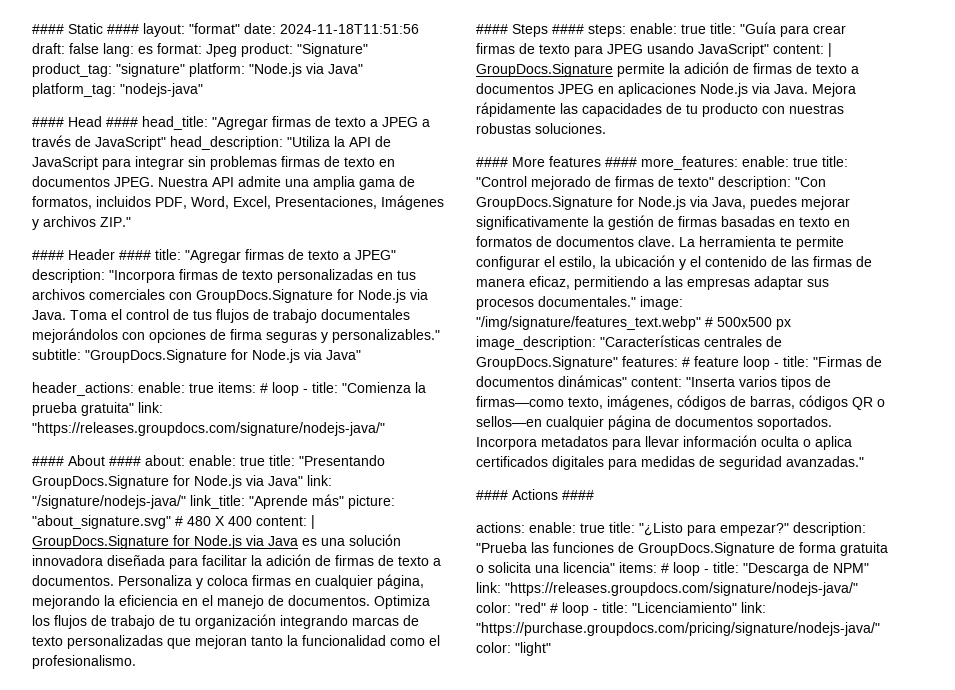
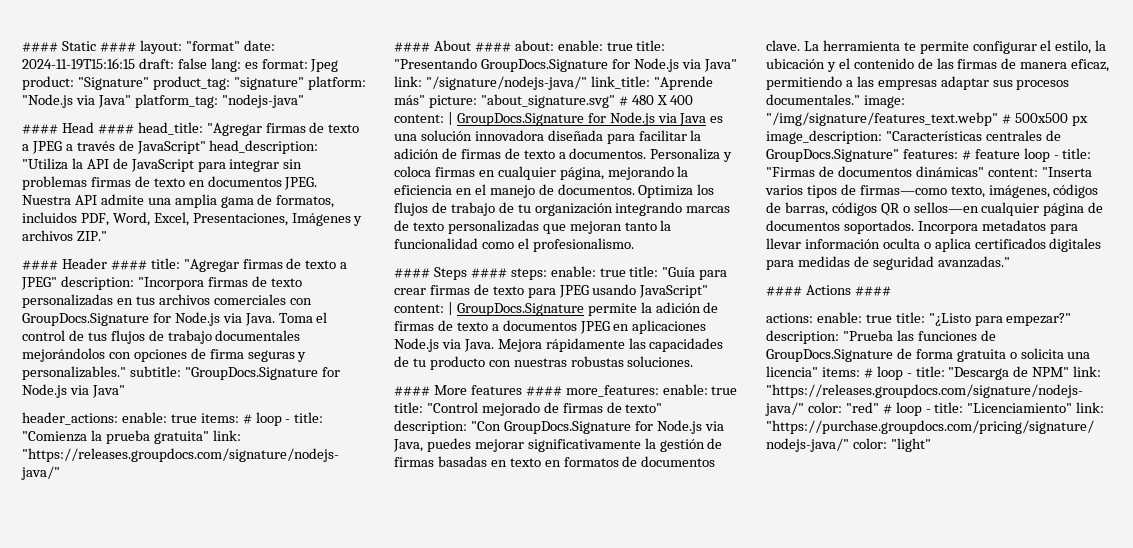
[280,24,419,34] 2024-11-18T11:51:56 -> [22,58,135,70] 2024-11-19T15:16:15

